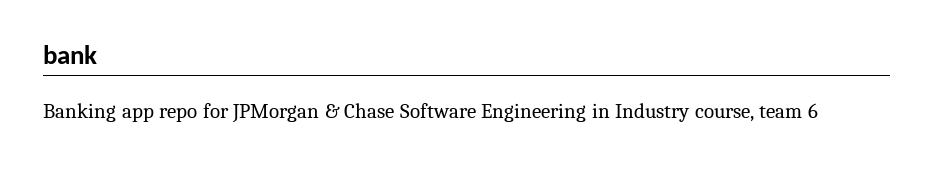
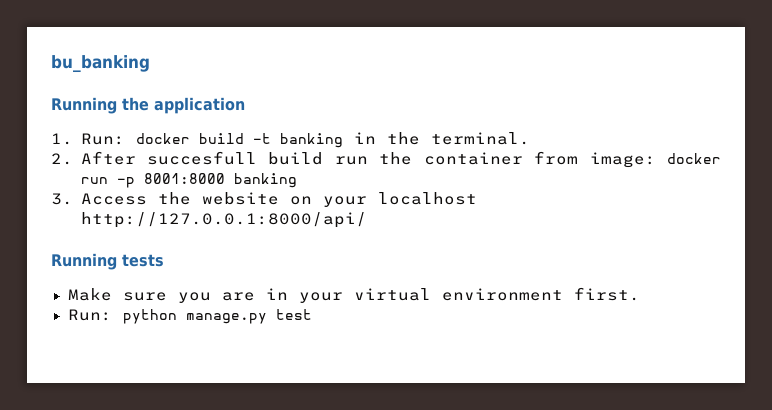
[43,45,97,64] [43,103,818,123] bank // Banking app repo for JPMorgan & Chase Software Engineering in Industry course, team 6 -> [51,55,150,73] [51,97,245,114] [51,132,530,148] [51,151,721,168] [80,173,297,188] [51,192,477,207] [80,212,367,228] [51,253,164,270] [67,287,640,303] [67,309,312,324] bu_banking // Running the application // 1. Run: docker build -t banking in the terminal. // 2. After succesfull build run the container from image: docker run -p 8001:8000 banking // 3. Access the website on your localhost http://127.0.0.1:8000/api/ // Running tests // Make sure you are in your virtual environment first. // Run: python manage.py test

